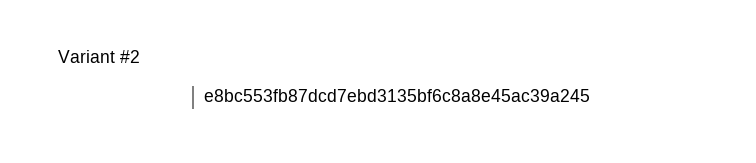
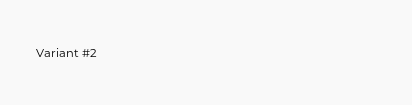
[204,89,591,102] // e8bc553fb87dcd7ebd3135bf6c8a8e45ac39a245 -> (98, 53) none

